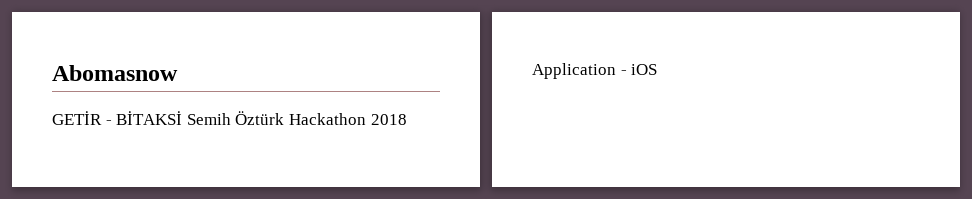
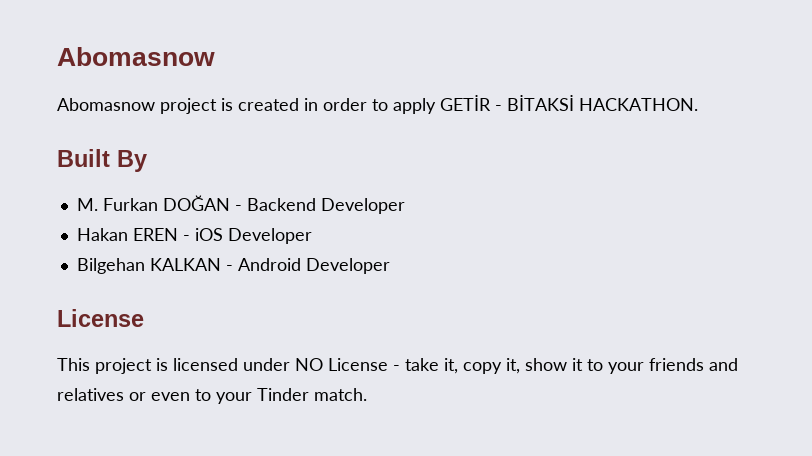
[52,111,407,125] [532,63,658,79] GETİR - BİTAKSİ Semih Öztürk Hackathon 2018 Application - iOS -> [57,95,698,114] [57,149,147,172] [76,195,405,214] [76,228,312,244] [76,258,390,274] [57,309,144,327] [57,358,738,374] [57,388,367,404] Abomasnow project is created in order to apply GETİR - BİTAKSİ HACKATHON. // Built By // M. Furkan DOĞAN - Backend Developer // Hakan EREN - iOS Developer // Bilgehan KALKAN - Android Developer // License // This project is licensed under NO License - take it, copy it, show it to your friends and relatives or even to your Tinder match.

